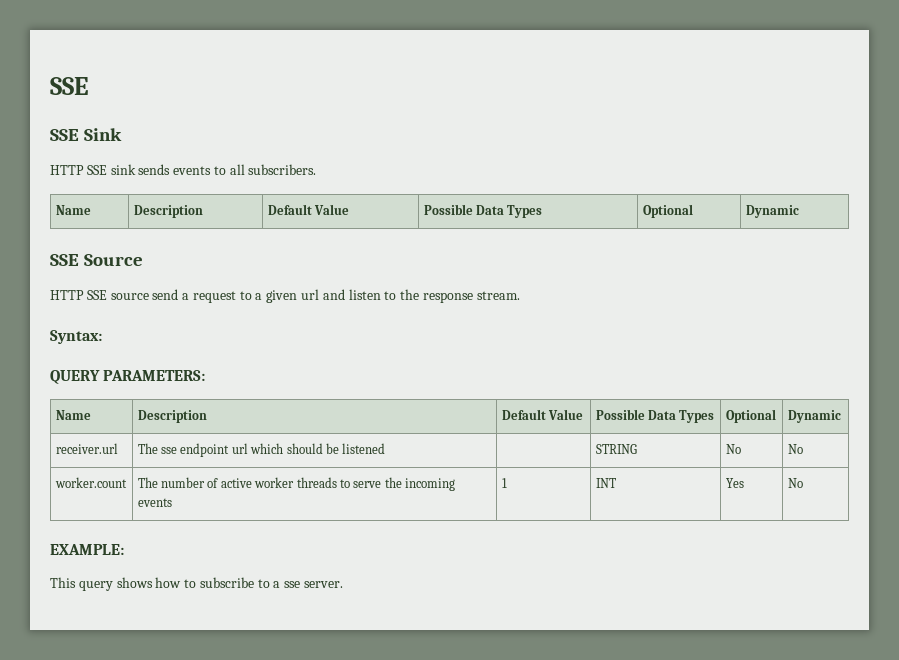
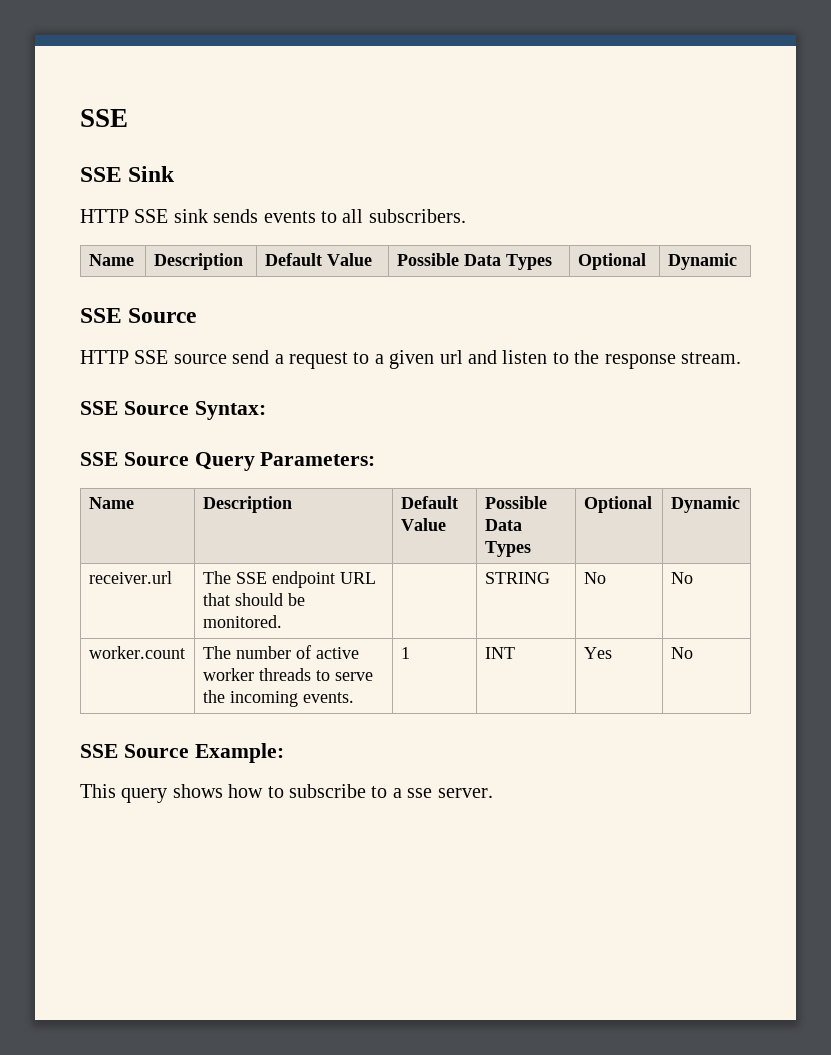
(520, 295) none -> [80,401,189,415] SSE Source
[50,370,206,384] QUERY PARAMETERS: -> [80,452,376,471] SSE Source Query Parameters:
[161,443,284,457] sse endpoint url which -> [235,571,376,588] [202,593,230,606] SSE endpoint URL that
[342,443,386,454] listened -> [202,615,282,628] monitored.
[137,498,172,507] events -> [302,692,354,703] events.
[50,544,124,555] EXAMPLE: -> [80,743,284,763] SSE Source Example:

